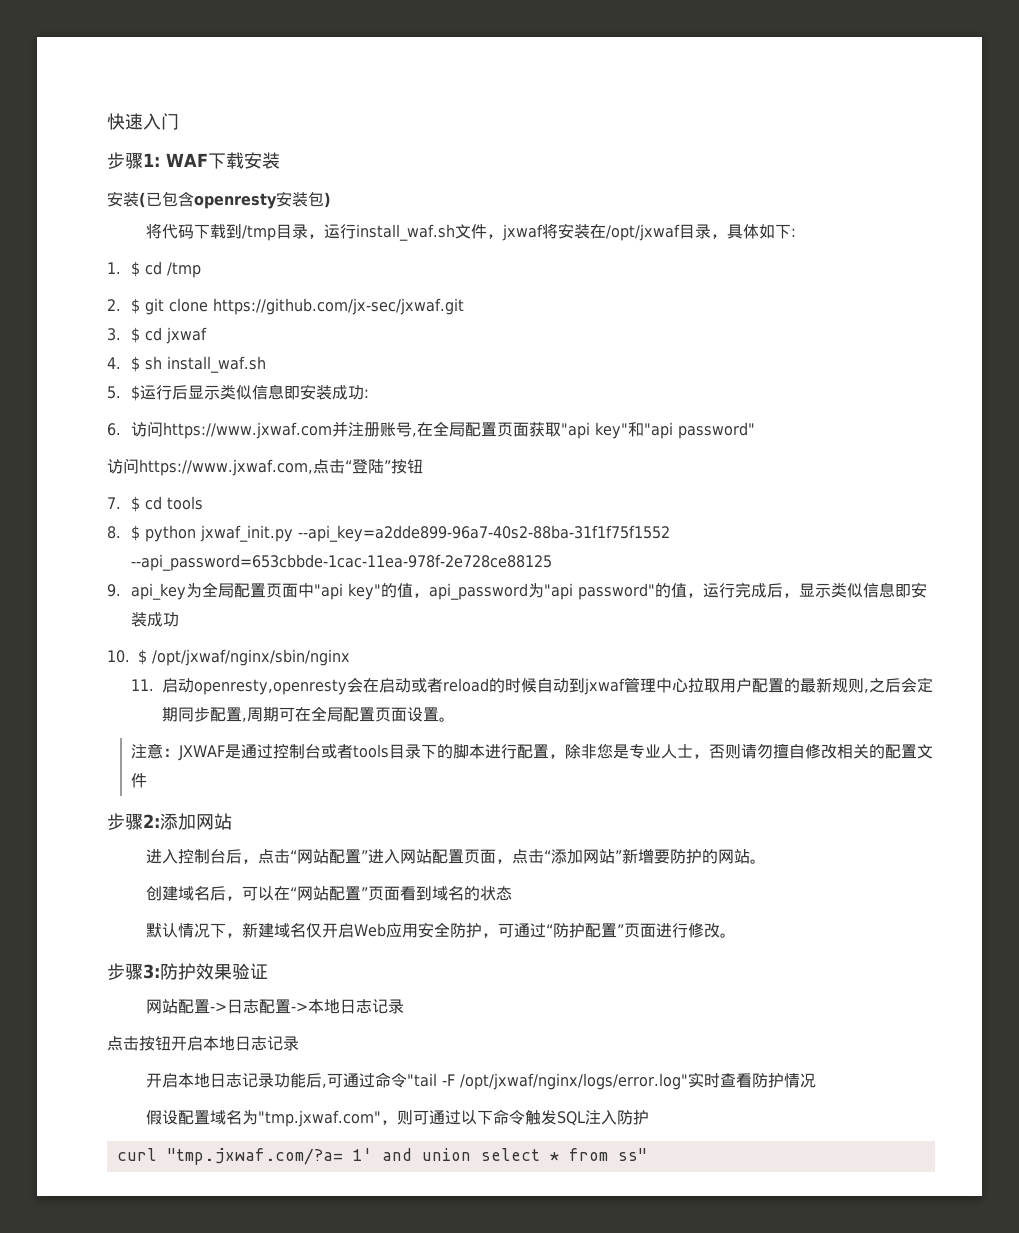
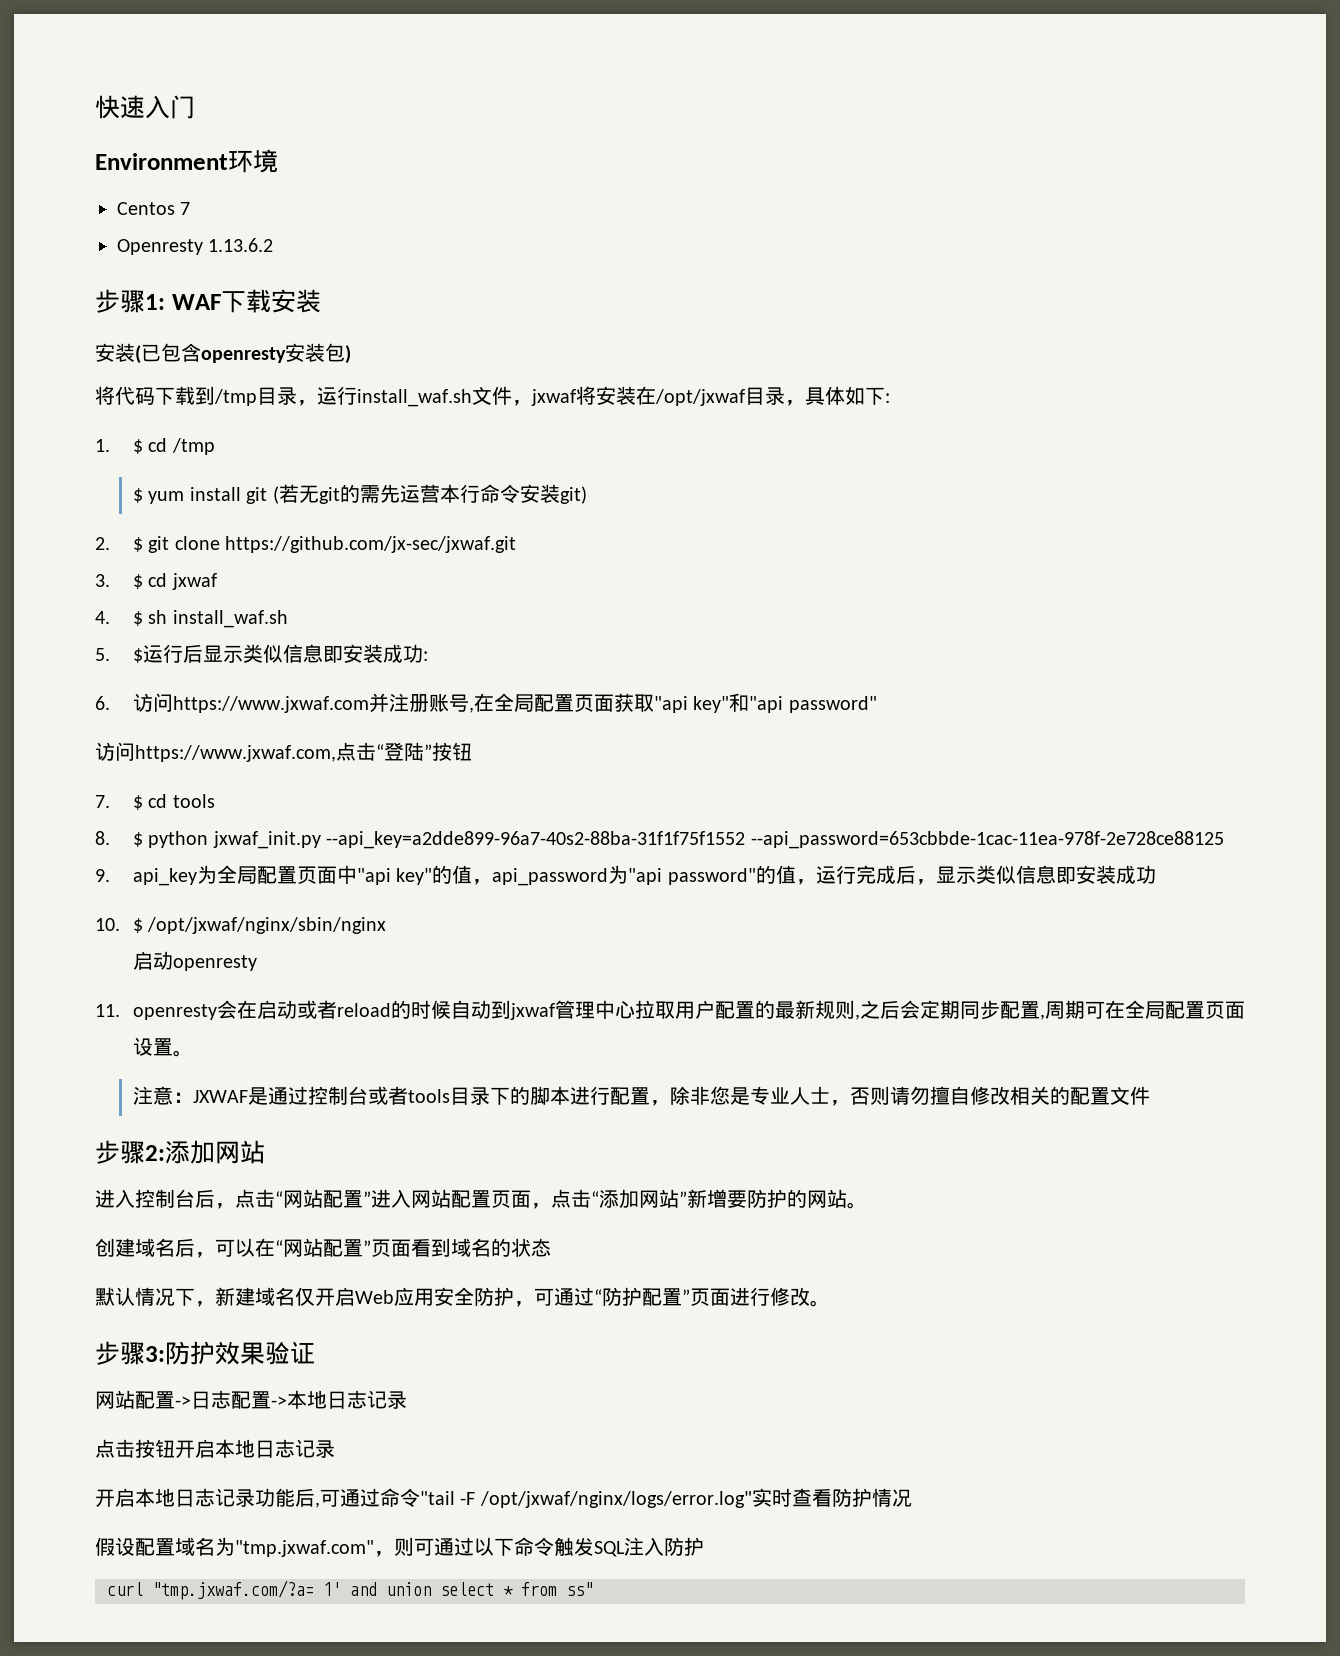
(179, 121) none -> [95,149,278,173] [117,202,191,215] [117,238,274,255] // Environment环境 // Centos 7 // Openresty 1.13.6.2
(202, 270) none -> [132,484,587,504] // $ yum install git (若无git的需先运营本行命令安装git)
[131,678,348,695] 11.启动openresty,openresty -> [132,951,257,971] [95,1004,217,1020] 启动openresty // 11. openresty

